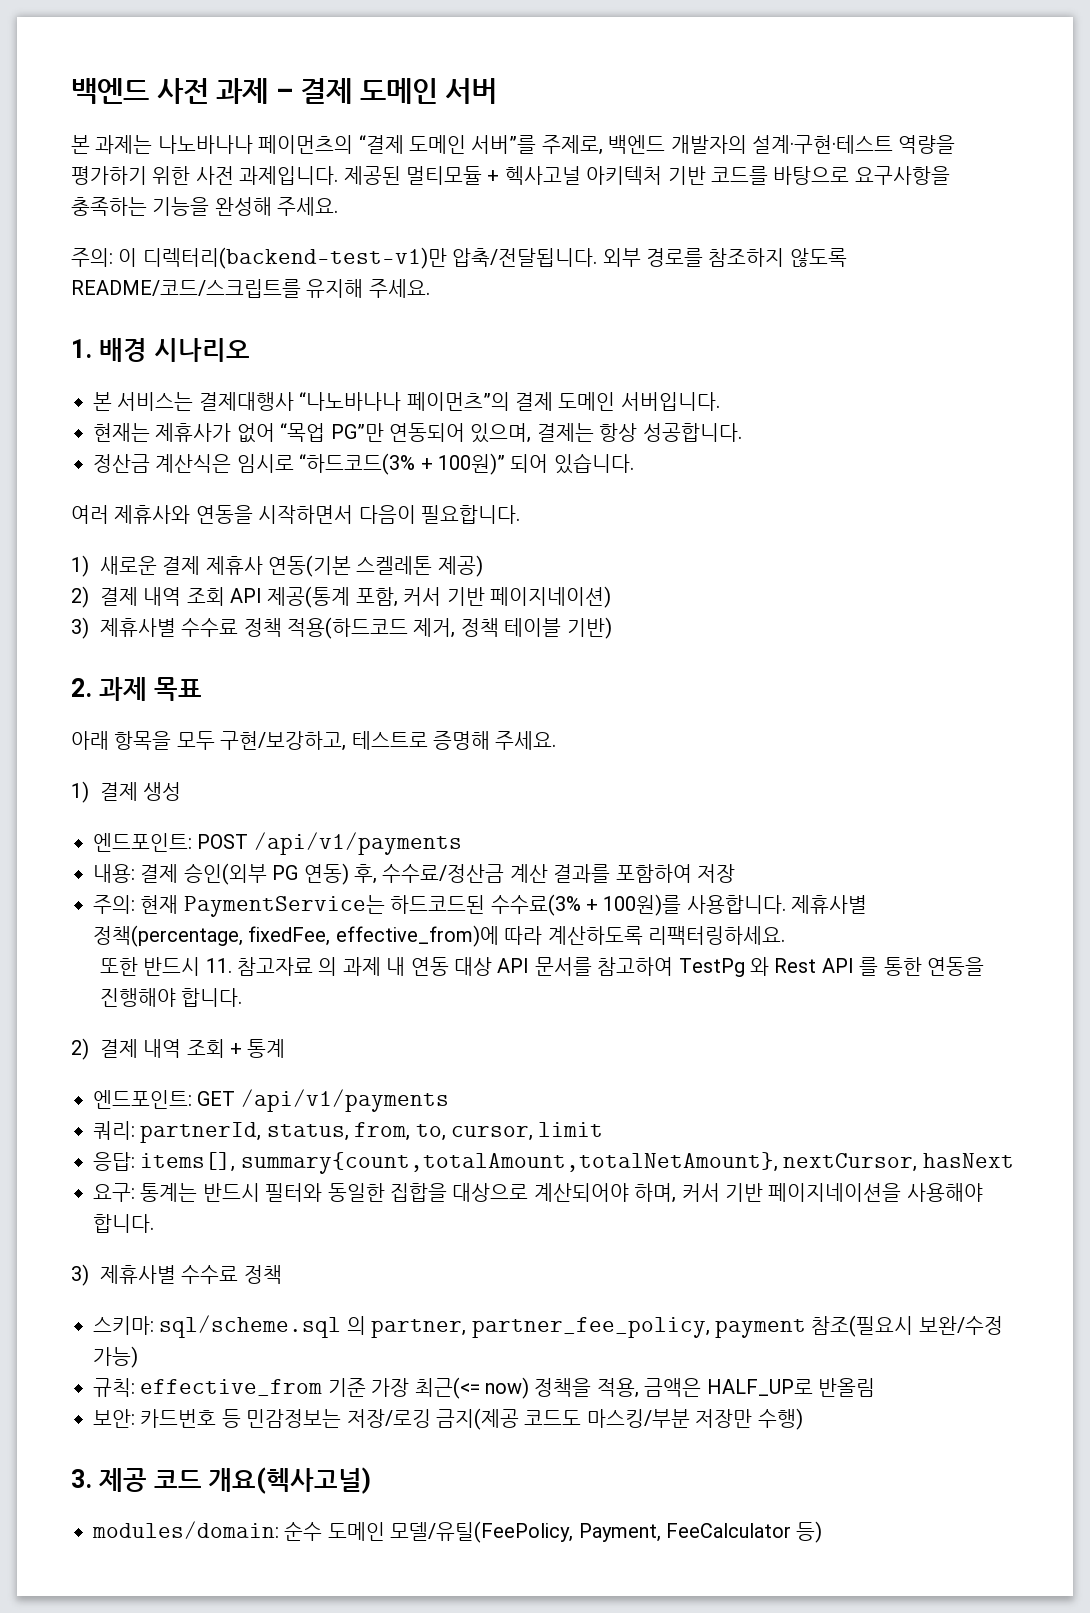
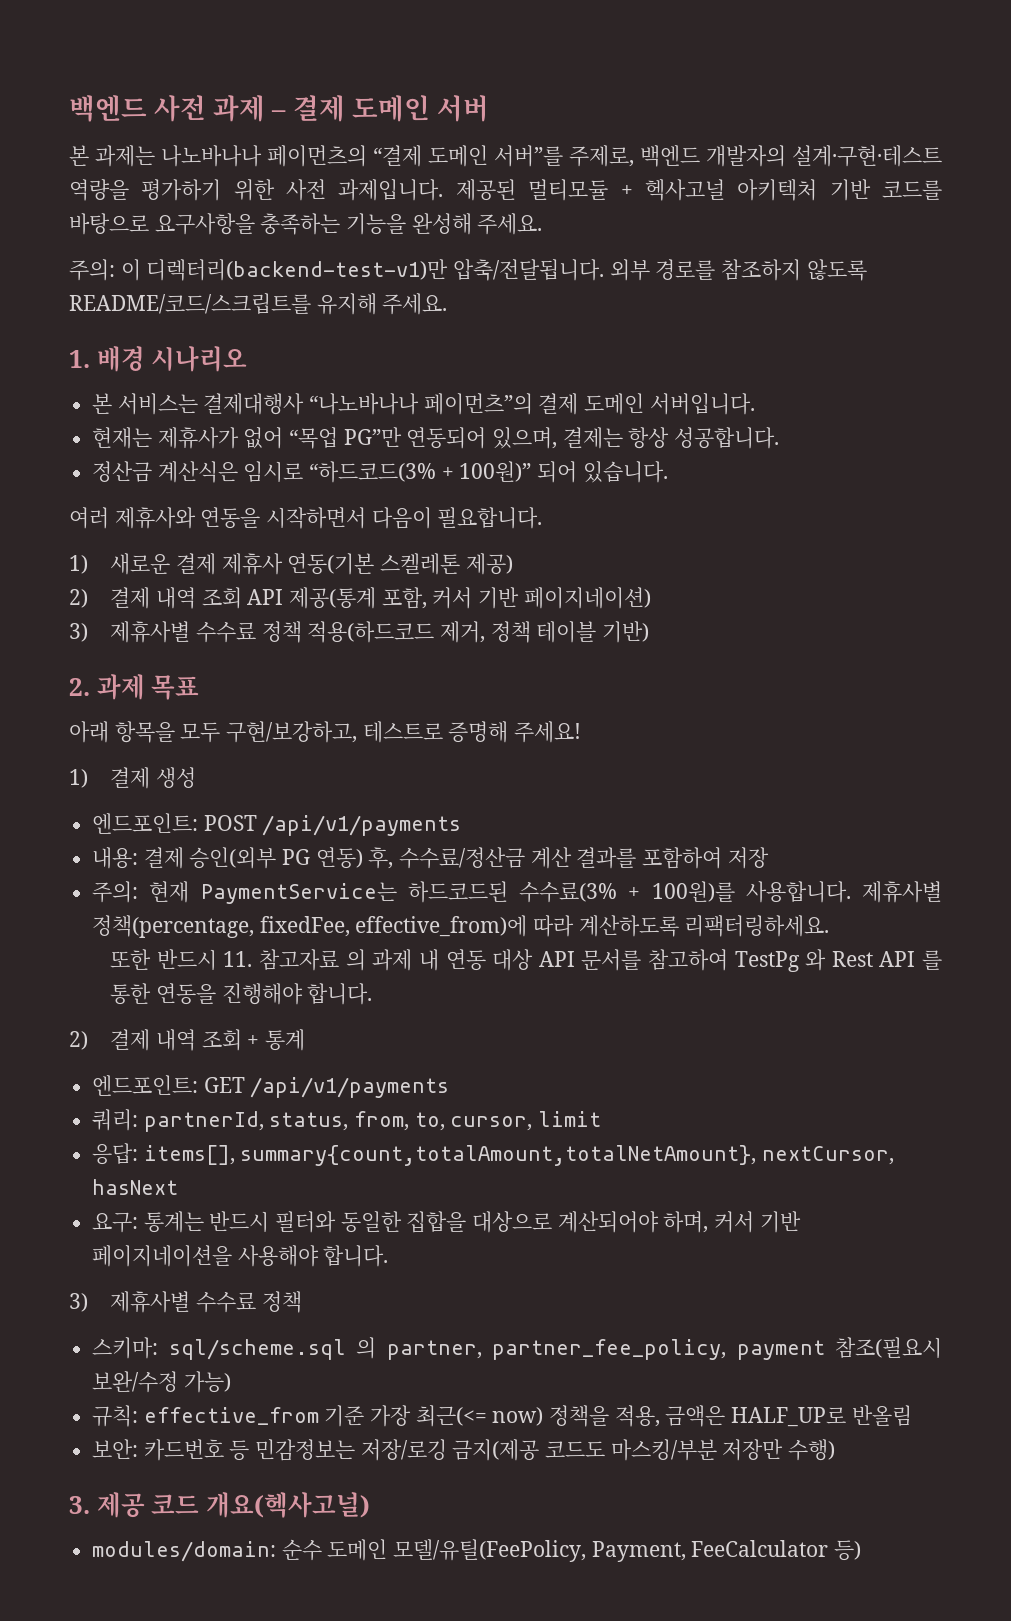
[495,731,557,750] 주세요. -> [514,721,582,743] 주세요!

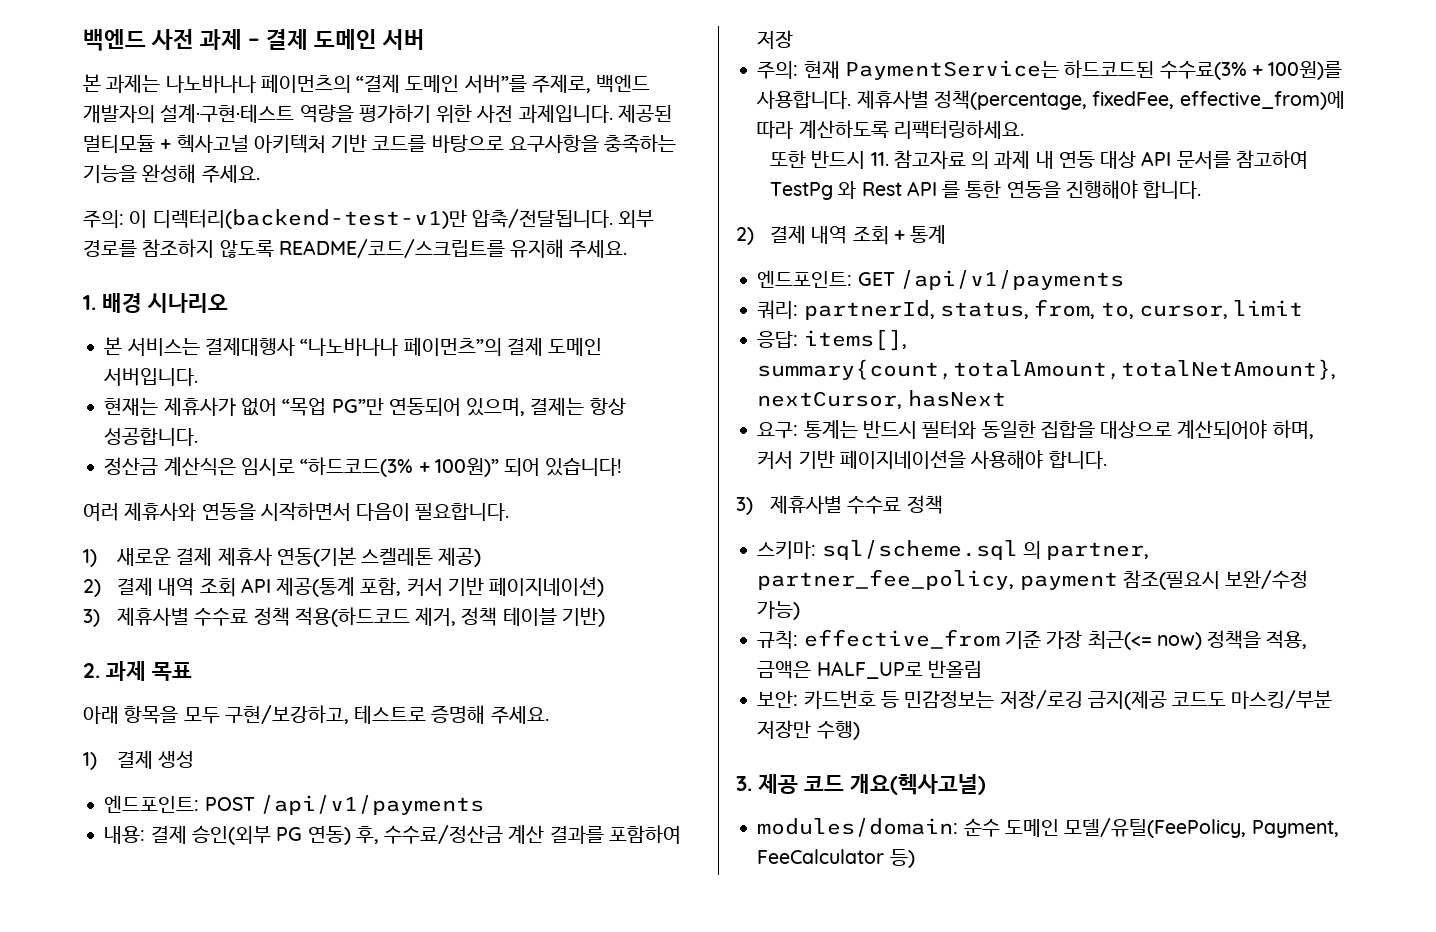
[582,461,668,483] 있습니다. -> [545,458,623,476] 있습니다!
[514,721,582,743] 주세요! -> [490,706,549,724] 주세요.

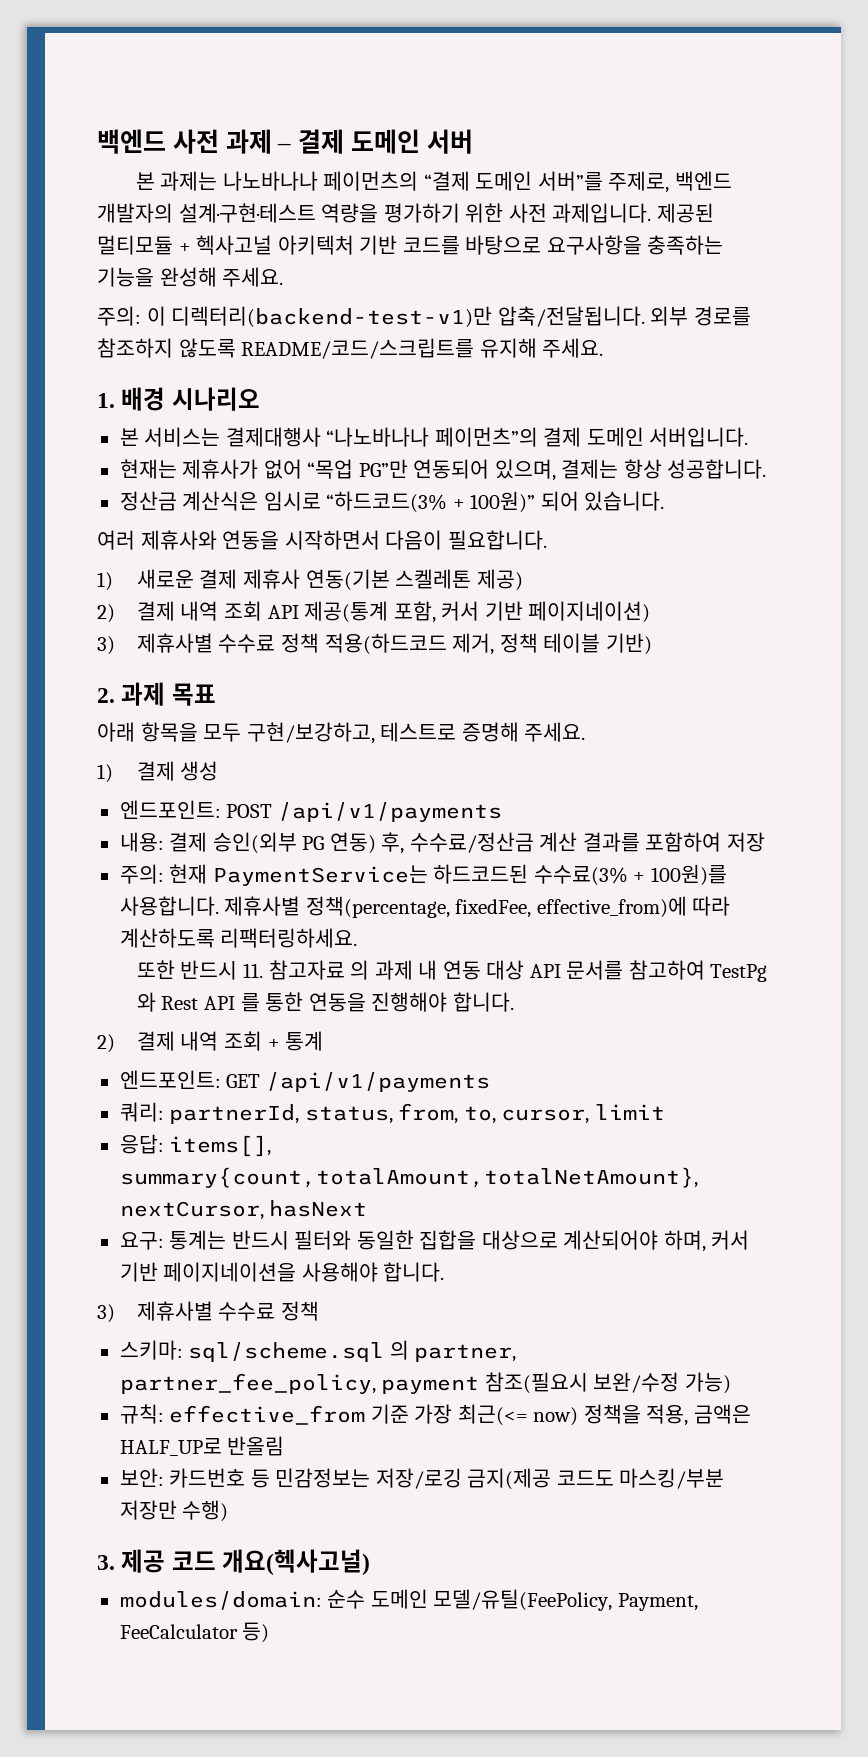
[545,458,623,476] 있습니다! -> [584,491,665,511] 있습니다.

